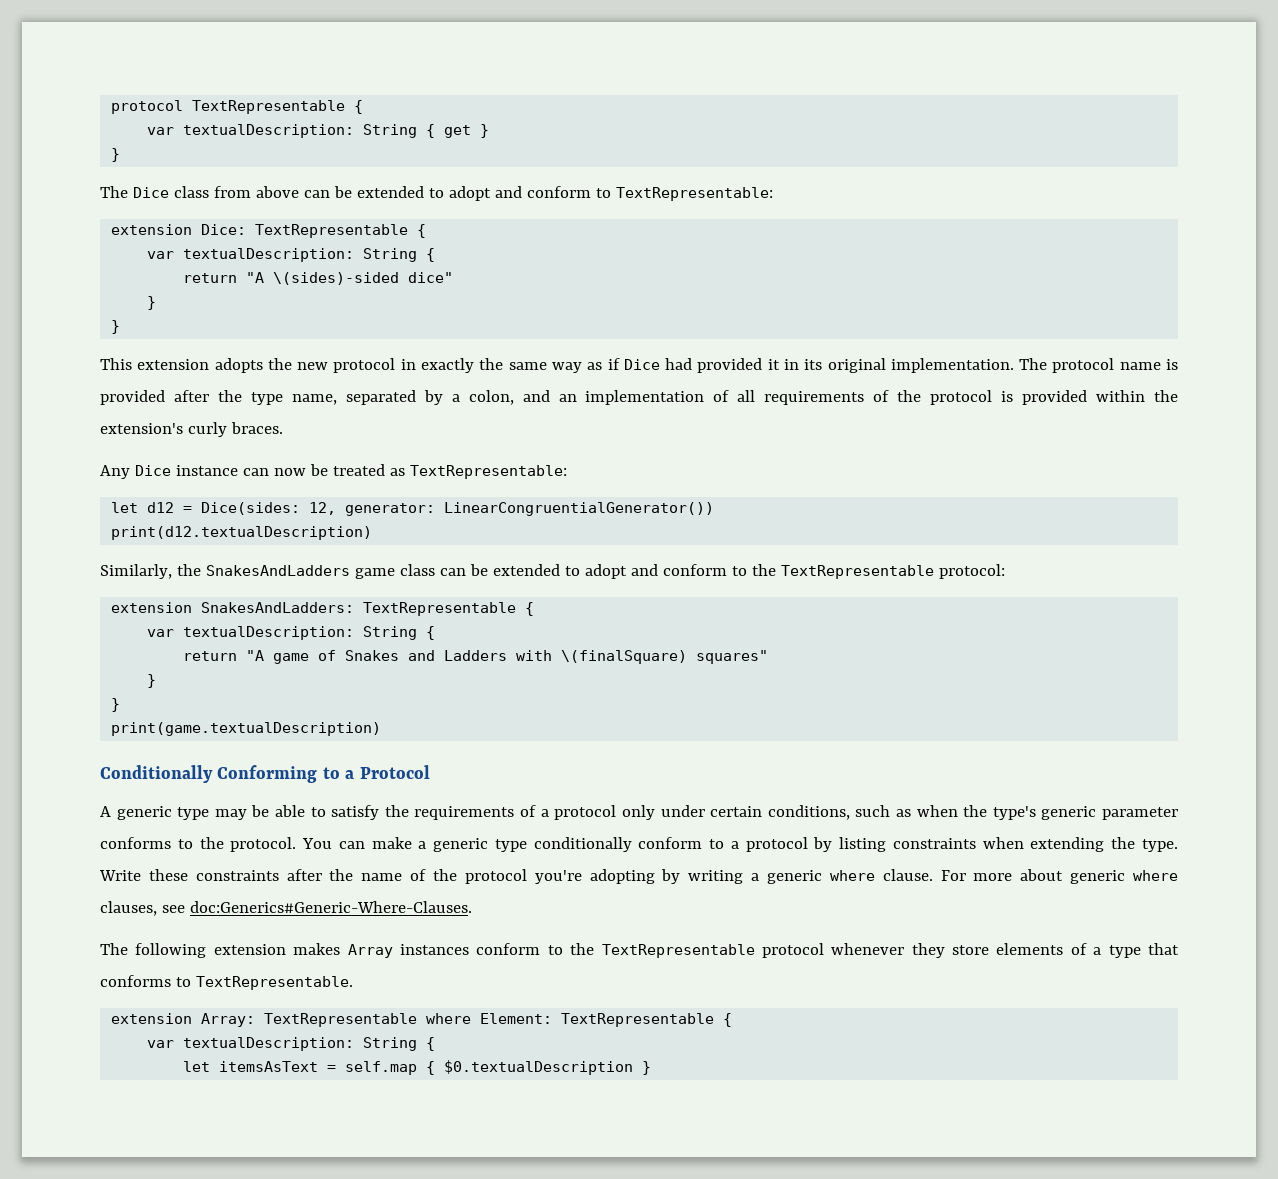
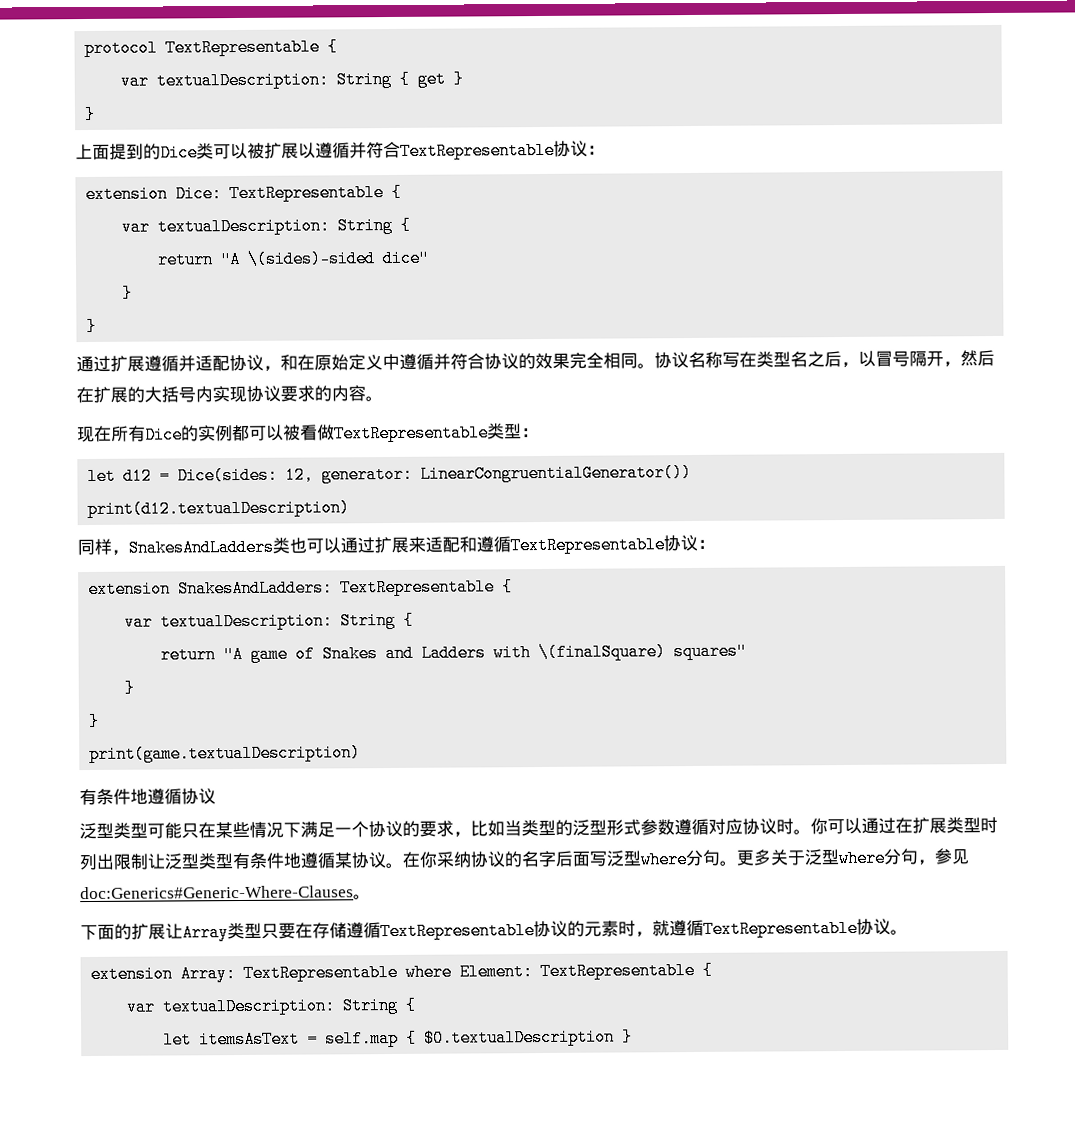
[100,186,773,201] The Dice class from above can be extended to adopt and conform to TextRepresentable: -> [75,140,605,162] 上面提到的Dice类可以被扩展以遵循并符合TextRepresentable协议：
[100,358,1178,373] [100,390,1179,405] [100,422,283,437] [100,464,567,479] This extension adopts the new protocol in exactly the same way as if Dice had provided it in its original implementation. The protocol name is provided after the type name, separated by a colon, and an implementation of all requirements of the protocol is provided within the extension's curly braces. // Any Dice instance can now be treated as TextRepresentable: -> [76,349,995,373] [76,385,383,404] [77,423,539,444] 通过扩展遵循并适配协议，和在原始定义中遵循并符合协议的效果完全相同。协议名称写在类型名之后，以冒号隔开，然后在扩展的大括号内实现协议要求的内容。 // 现在所有Dice的实例都可以被看做TextRepresentable类型：
[100,564,1005,579] Similarly, the SnakesAndLadders game class can be extended to adopt and conform to the TextRepresentable protocol: -> [77,534,715,557] 同样，SnakesAndLadders类也可以通过扩展来适配和遵循TextRepresentable协议：
[100,765,430,783] [100,805,1178,820] [100,837,1179,852] [99,869,1179,884] [100,901,472,916] [100,943,1179,958] [100,975,353,990] Conditionally Conforming to a Protocol // A generic type may be able to satisfy the requirements of a protocol only under certain conditions, such as when the type's generic parameter conforms to the protocol. You can make a generic type conditionally conform to a protocol by listing constraints when extending the type. Write these constraints after the name of the protocol you're adopting by writing a generic where clause. For more about generic where clauses, see doc:Generics#Generic-Where-Clauses. // The following extension makes Array instances conform to the TextRepresentable protocol whenever they store elements of a type that conforms to TextRepresentable. -> [79,788,216,806] [79,816,998,840] [79,848,969,871] [80,885,371,900] [80,918,908,942] 有条件地遵循协议 // 泛型类型可能只在某些情况下满足一个协议的要求，比如当类型的泛型形式参数遵循对应协议时。你可以通过在扩展类型时列出限制让泛型类型有条件地遵循某协议。在你采纳协议的名字后面写泛型where分句。更多关于泛型where分句，参见doc:Generics#Generic-Where-Clauses。 // 下面的扩展让Array类型只要在存储遵循TextRepresentable协议的元素时，就遵循TextRepresentable协议。

